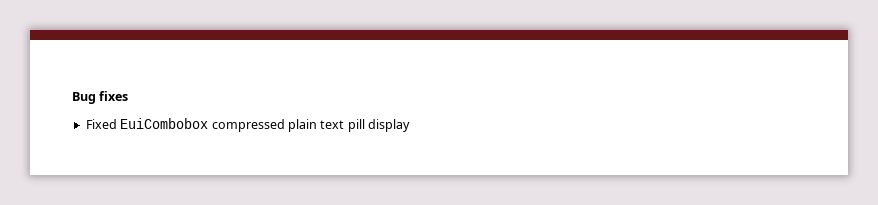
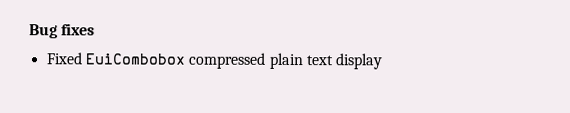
[347,119,365,132] pill -> (334, 60) none

